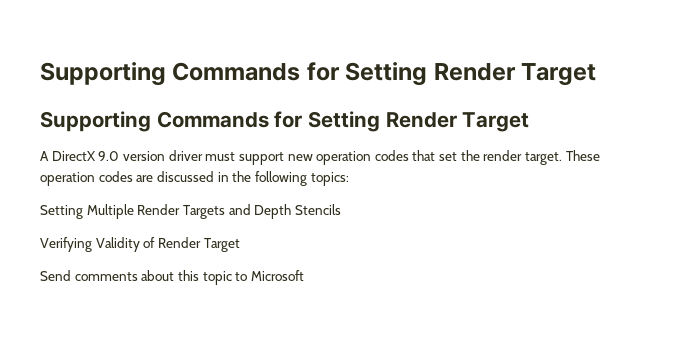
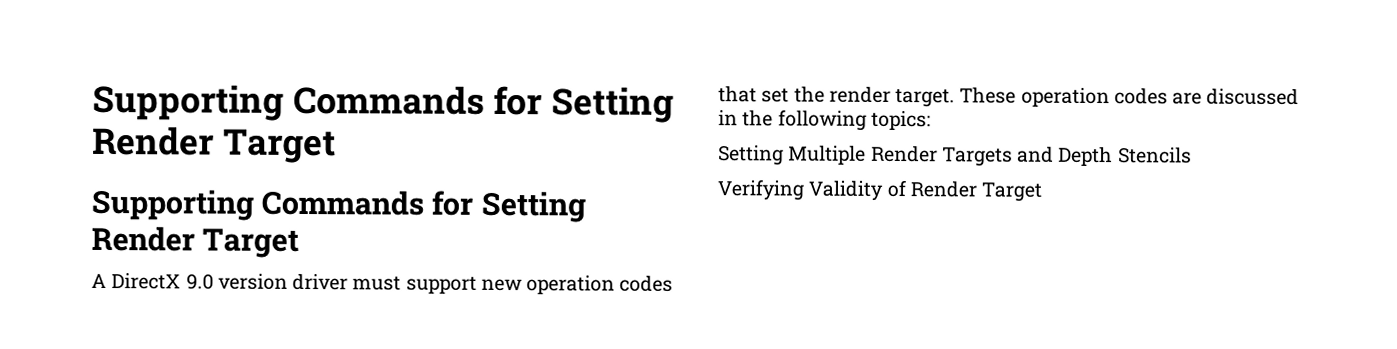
[40,270,304,285] // Send comments about this topic to Microsoft -> (1043, 192) none

